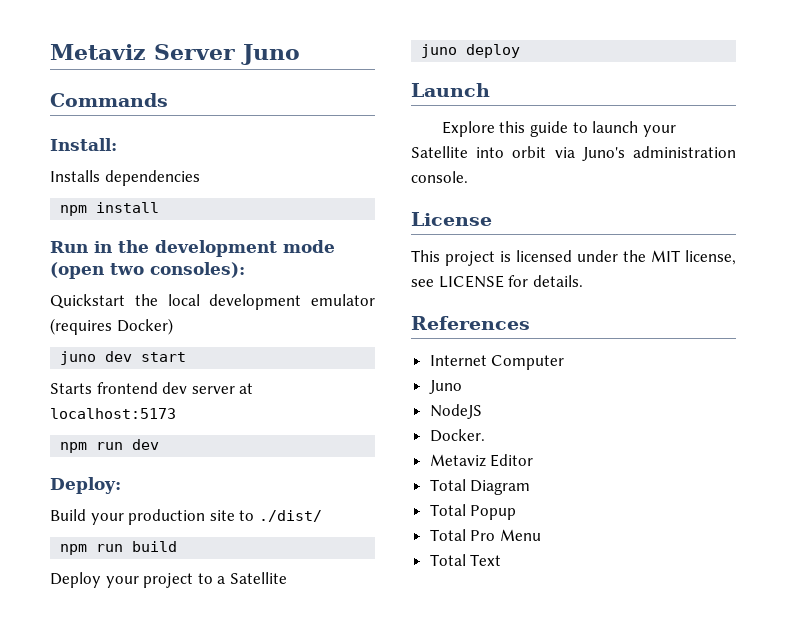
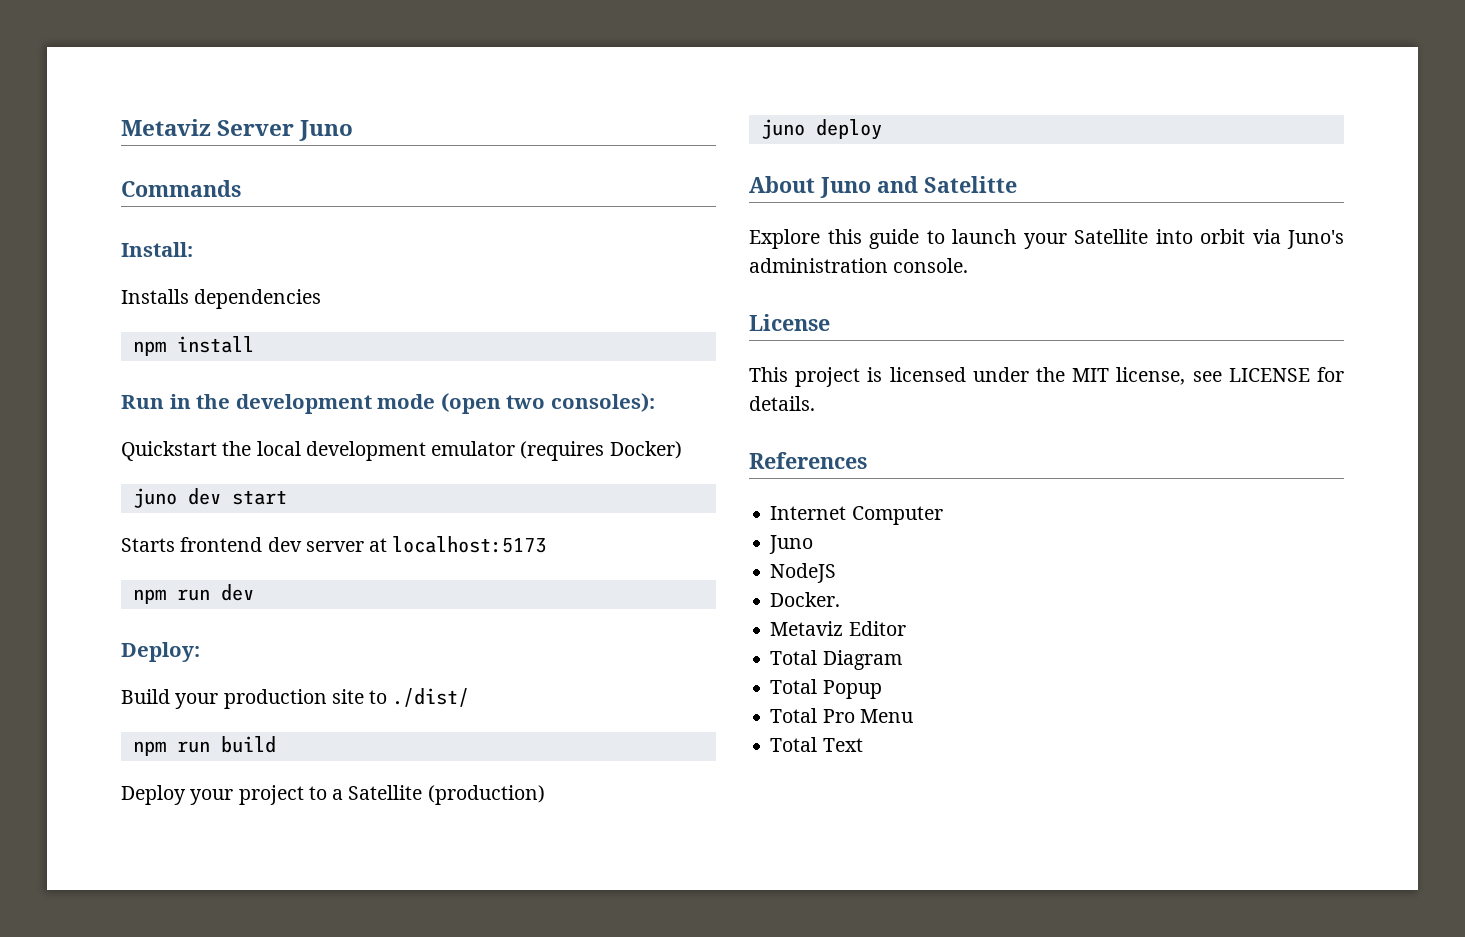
(287, 578) none -> [427,785,545,805] (production)
[411,83,490,97] Launch -> [749,176,1017,198] About Juno and Satelitte

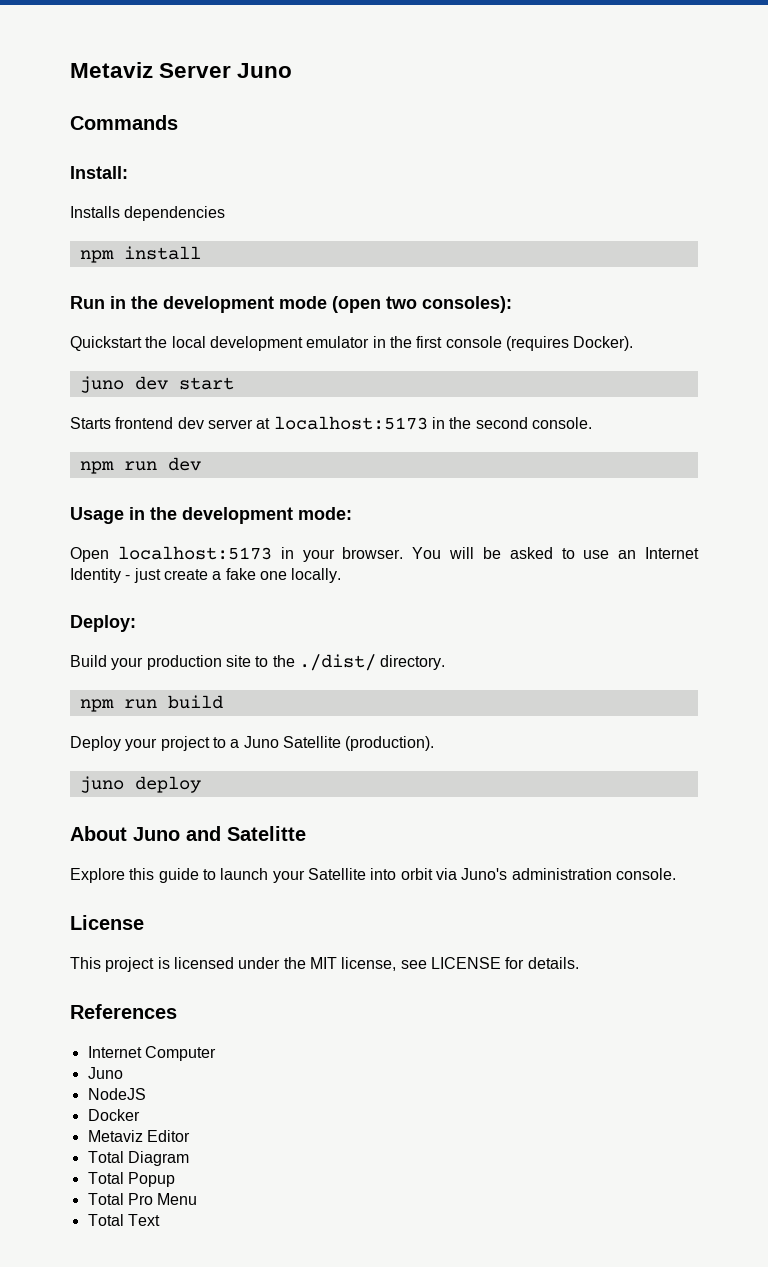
[520,441,682,461] (requires Docker) -> [372,336,634,351] in the first console (requires Docker).
(547, 544) none -> [431,417,592,429] in the second console.
(254, 592) none -> [70,507,352,524] [70,546,699,562] [70,568,342,583] // Usage in the development mode: // Open localhost:5173 in your browser. You will be asked to use an Internet Identity - just create a fake one locally.
(388, 697) none -> [272,655,295,667] the
(470, 697) none -> [380,655,446,670] directory.
[348,785,545,805] Satellite (production) -> [243,736,435,751] Juno Satellite (production).
[770,592,841,607] Docker. -> [87,1109,140,1121] Docker

